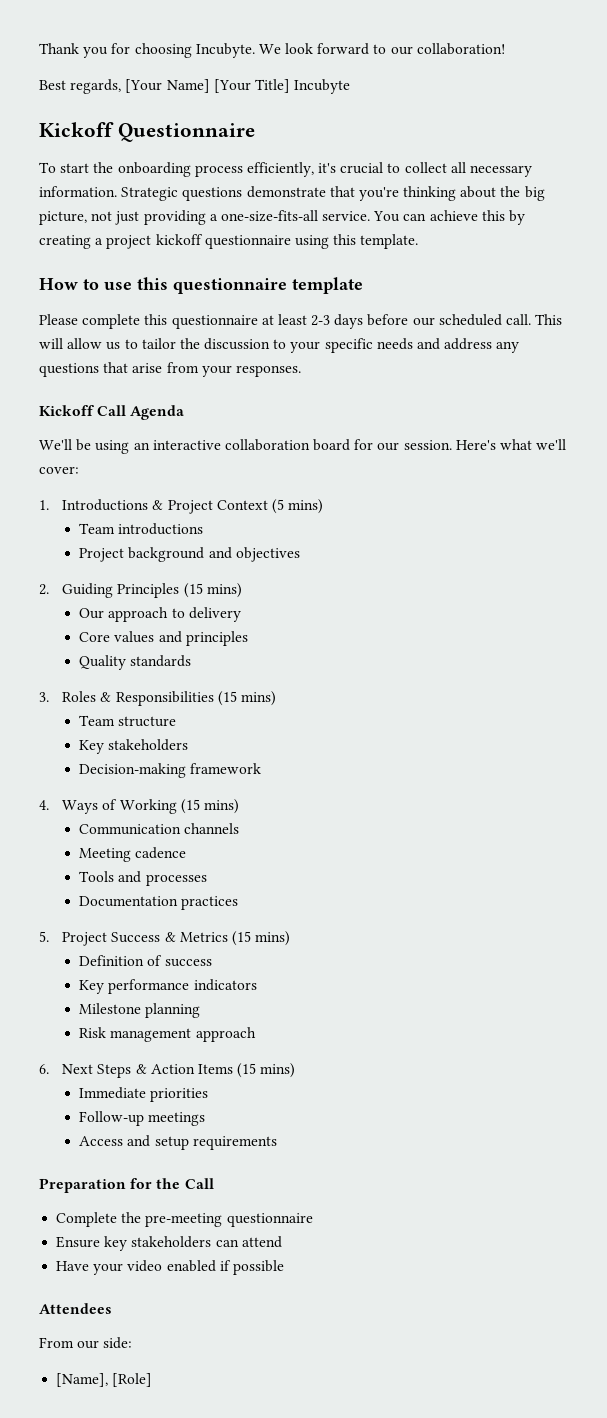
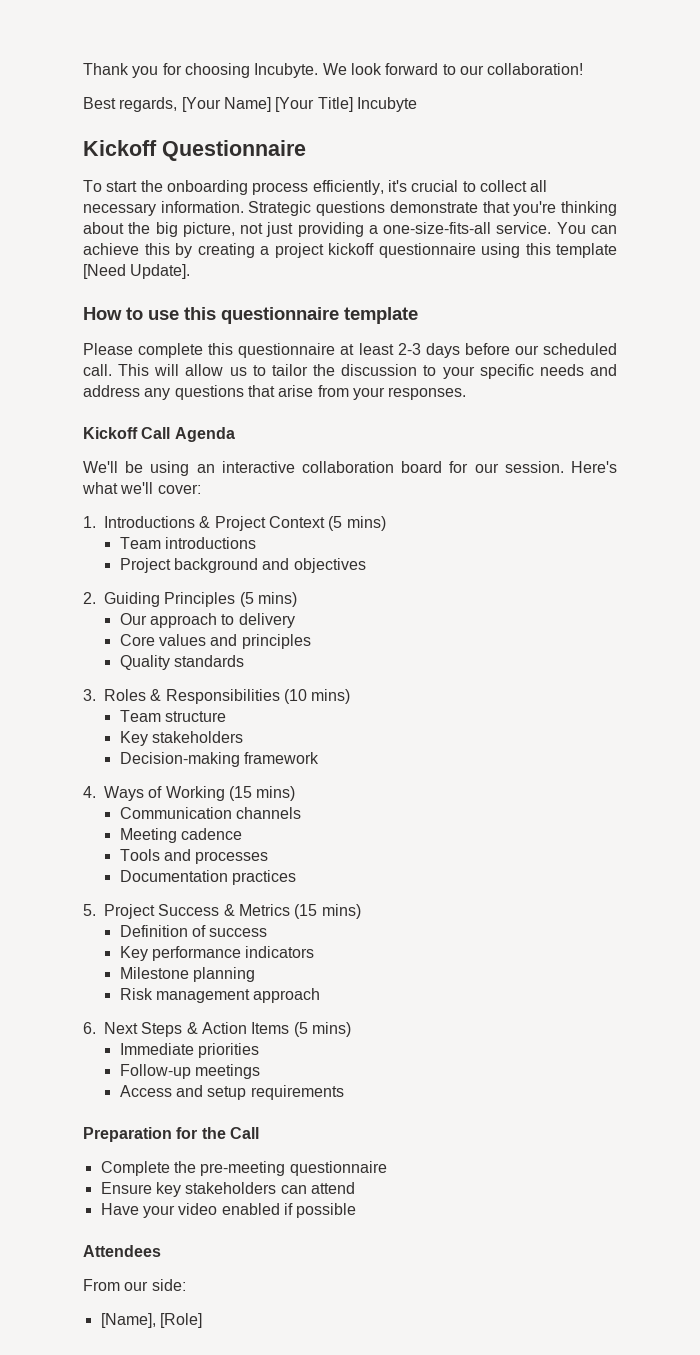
[360,234,419,249] template. -> [556,243,617,258] [83,264,191,279] template [Need Update].
[183,583,203,598] (15 -> [239,592,254,607] (5
[217,691,237,706] (15 -> [283,689,307,704] (10
[237,1063,257,1078] (15 -> [293,1022,308,1037] (5

